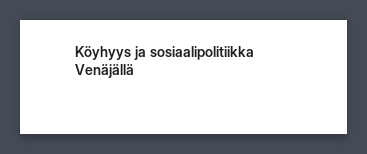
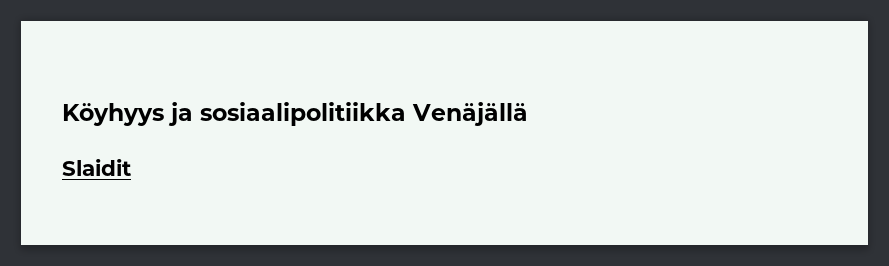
(134, 71) none -> [62,159,131,176] // Slaidit

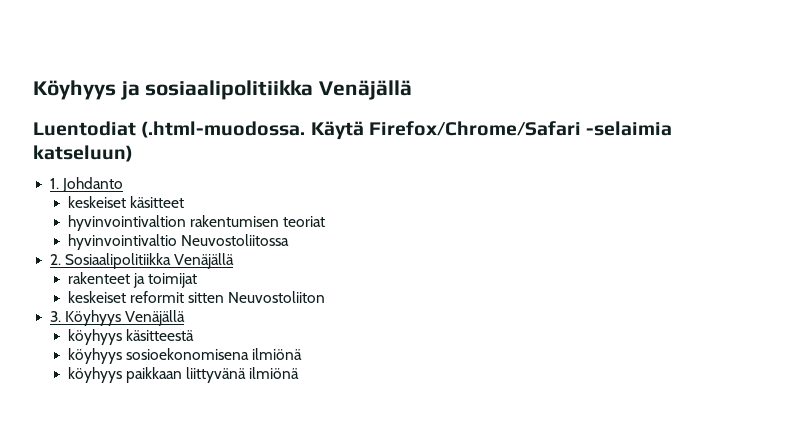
[62,159,131,176] Slaidit -> [33,121,673,140] [33,145,133,162] [50,177,124,192] [67,196,184,208] [67,215,325,231] [67,234,289,250] [50,253,235,269] [67,272,197,288] [67,291,326,303] [50,310,186,326] [67,329,194,345] [67,348,302,364] [67,367,300,383] Luentodiat (.html-muodossa. Käytä Firefox/Chrome/Safari -selaimia katseluun) // 1. Johdanto // keskeiset käsitteet // hyvinvointivaltion rakentumisen teoriat // hyvinvointivaltio Neuvostoliitossa // 2. Sosiaalipolitiikka Venäjällä // rakenteet ja toimijat // keskeiset reformit sitten Neuvostoliiton // 3. Köyhyys Venäjällä // köyhyys käsitteestä // köyhyys sosioekonomisena ilmiönä // köyhyys paikkaan liittyvänä ilmiönä

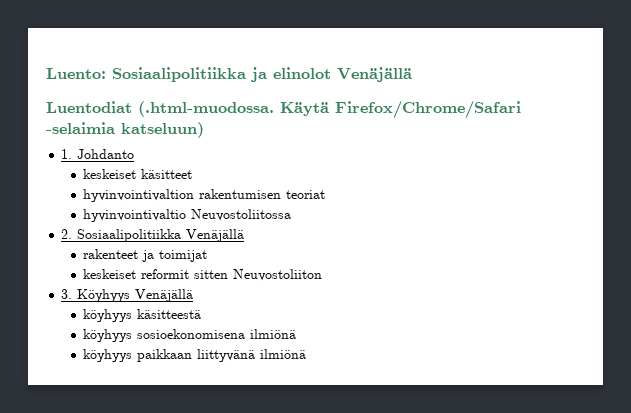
[33,80,314,100] Köyhyys ja sosiaalipolitiikka -> [46,67,331,82] Luento: Sosiaalipolitiikka ja elinolot

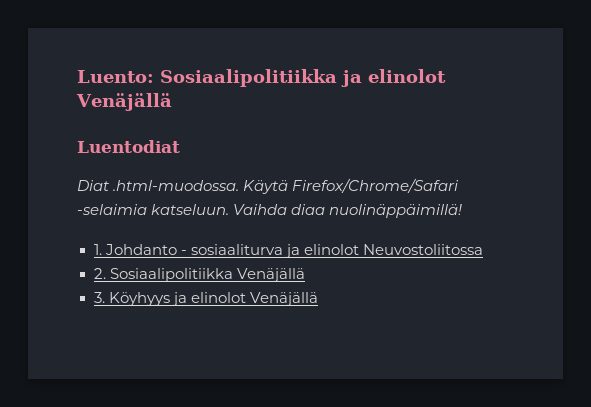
[138,101,274,117] (.html-muodossa. -> [77,180,240,191] // Diat .html-muodossa.
[121,122,204,138] [61,149,135,159] [83,169,193,179] [83,189,326,202] [83,209,292,222] [61,229,245,242] [83,249,208,262] [83,269,323,281] katseluun) // 1. Johdanto // keskeiset käsitteet // hyvinvointivaltion rakentumisen teoriat // hyvinvointivaltio Neuvostoliitossa // 2. Sosiaalipolitiikka Venäjällä // rakenteet ja toimijat // keskeiset reformit sitten Neuvostoliiton -> [151,204,463,218] [93,244,483,258] [93,268,305,282] katseluun. Vaihda diaa nuolinäppäimillä! // 1. Johdanto - sosiaaliturva ja elinolot Neuvostoliitossa // 2. Sosiaalipolitiikka Venäjällä
[135,289,194,302] [83,309,202,322] [83,329,297,342] [83,349,307,362] Venäjällä // köyhyys käsitteestä // köyhyys sosioekonomisena ilmiönä // köyhyys paikkaan liittyvänä ilmiönä -> [171,292,318,306] ja elinolot Venäjällä

